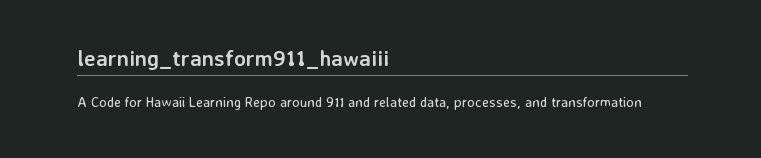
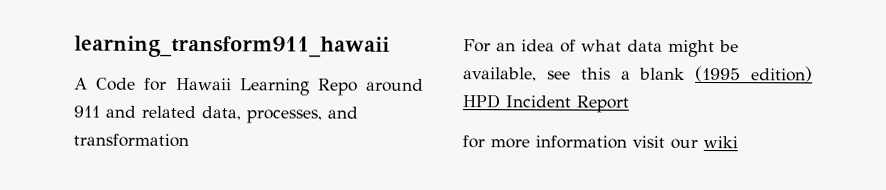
[77,50,389,70] learning_transform911_hawaiii -> [74,35,390,58] learning_transform911_hawaii
(642, 102) none -> [463,39,739,58] [463,65,813,83] [462,94,629,113] [462,135,738,149] // For an idea of what data might be available, see this a blank (1995 edition) HPD Incident Report // for more information visit our wiki

